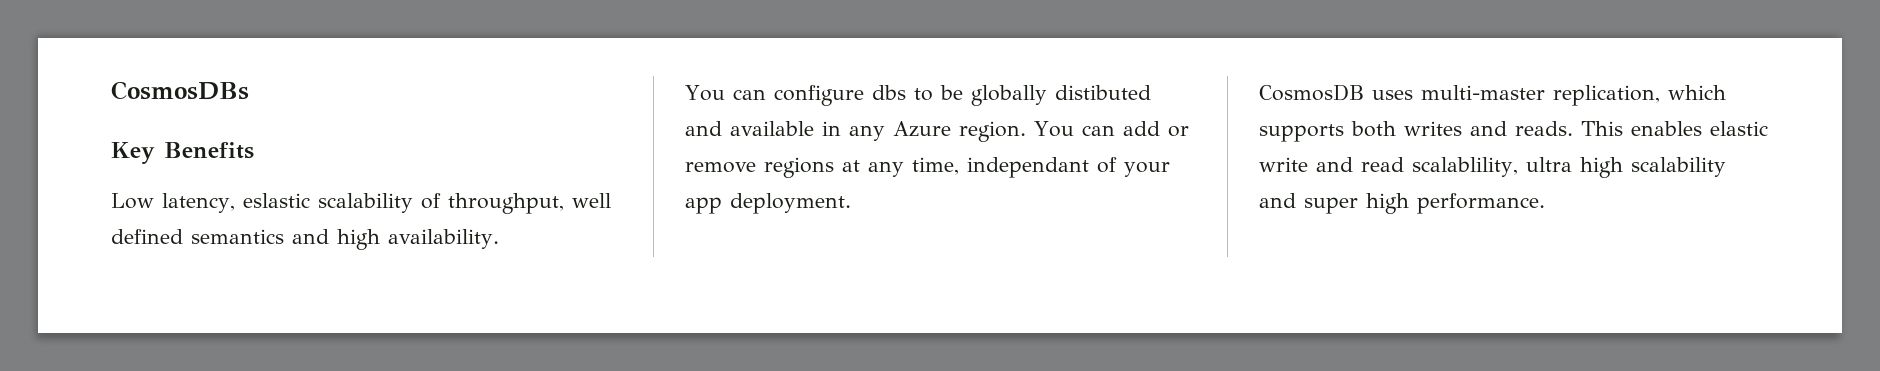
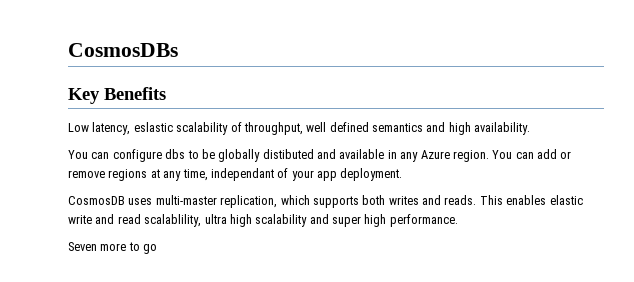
(1545, 203) none -> [68,242,158,254] // Seven more to go

